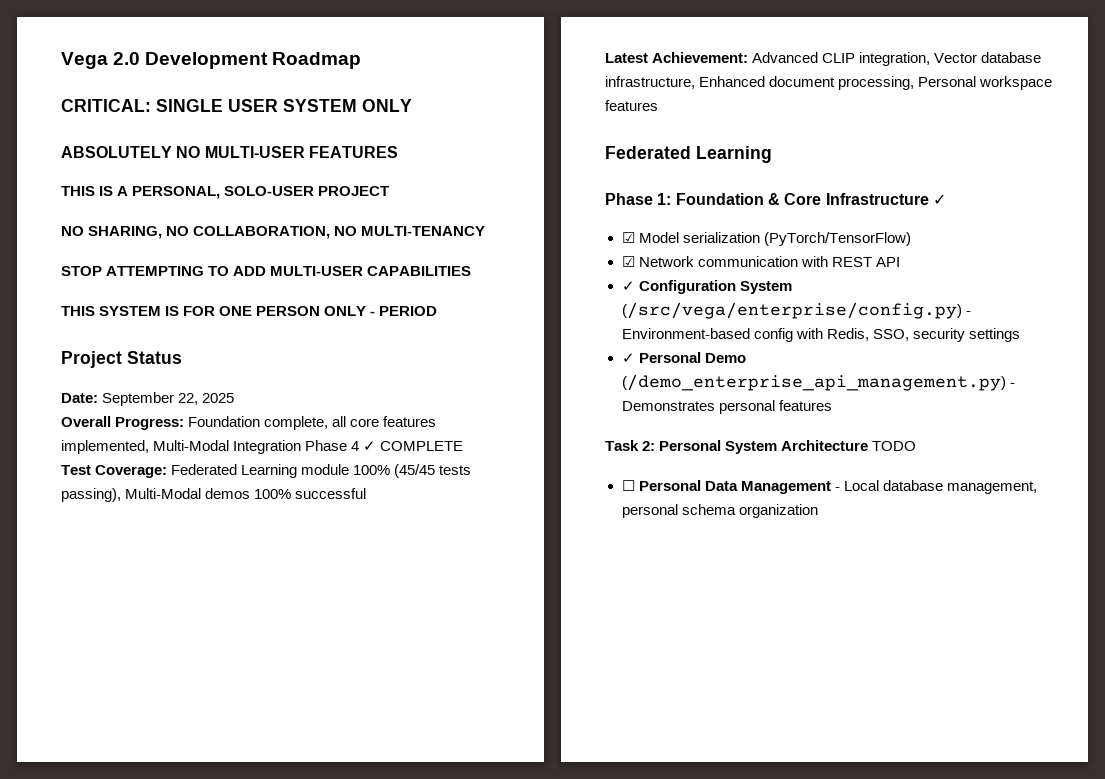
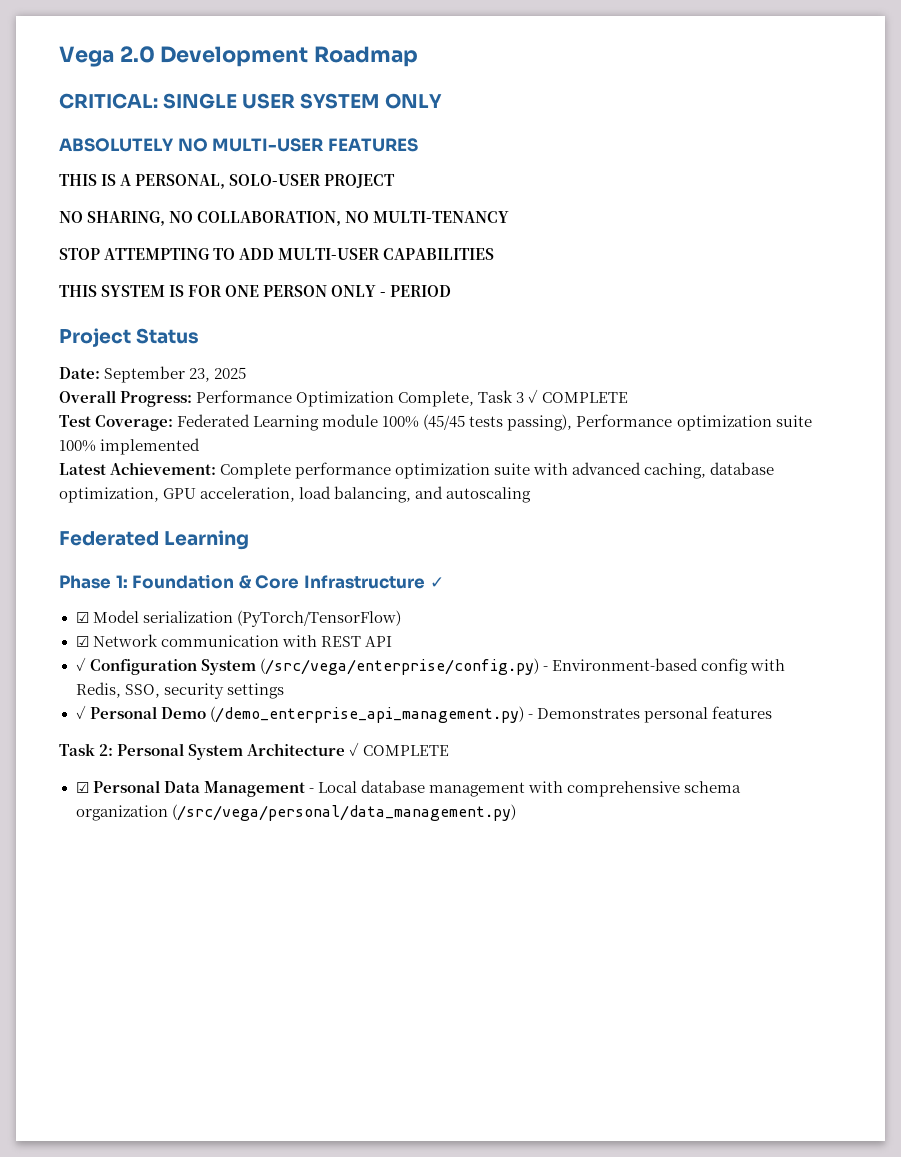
[178,393,199,405] 22, -> [189,368,211,382] 23,
[188,416,437,430] [61,440,360,454] Foundation complete, all core features implemented, Multi-Modal Integration Phase 4 -> [196,390,525,407] Performance Optimization Complete, Task 3
[125,488,367,499] [605,52,1042,66] [605,76,1053,90] [605,100,658,111] Multi-Modal demos 100% successful // Latest Achievement: Advanced CLIP integration, Vector database infrastructure, Enhanced document processing, Personal workspace features -> [576,414,812,431] [59,438,201,455] [59,462,775,479] [59,486,532,503] Performance optimization suite 100% implemented // Latest Achievement: Complete performance optimization suite with advanced caching, database optimization, GPU acceleration, load balancing, and autoscaling
[872,441,917,451] [621,480,635,491] TODO // ☐ -> [349,742,450,756] [75,782,89,793] ✓ COMPLETE // ☑
[946,481,1037,494] [621,504,678,518] management, personal -> [428,781,680,797] management with comprehensive
(818, 511) none -> [171,804,516,821] (/src/vega/personal/data_management.py)

